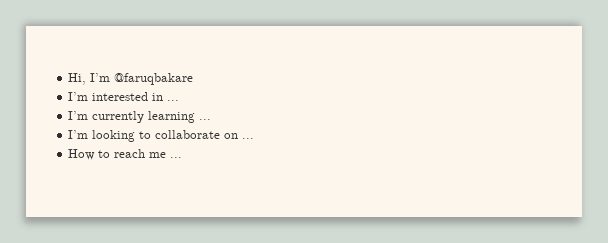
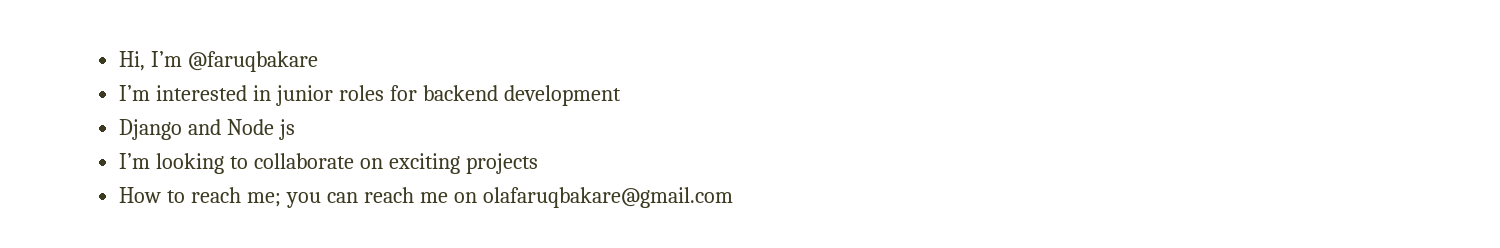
[167,100,180,101] [68,111,212,123] ... // I’m currently learning ... -> [276,85,621,106] [119,119,296,140] junior roles for backend development // Django and Node js
[242,138,255,139] ... -> [388,153,538,174] exciting projects
[149,152,183,158] me ... -> [247,187,733,208] me; you can reach me on olafaruqbakare@gmail.com

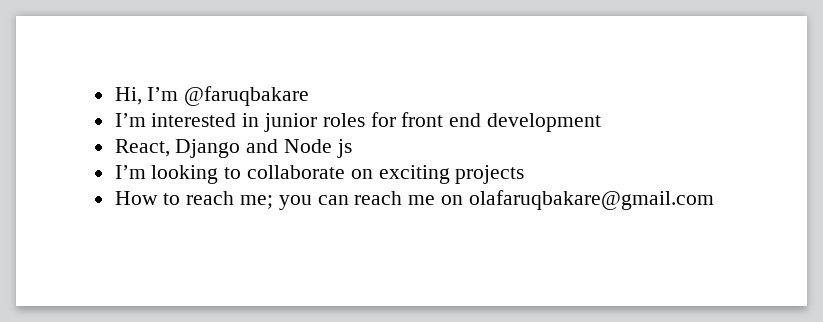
[422,85,498,101] backend -> [401,112,482,127] front end
(621, 95) none -> [114,139,170,157] React,

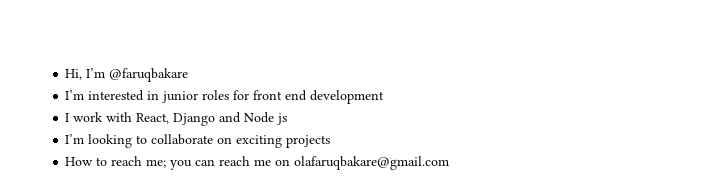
(602, 122) none -> [65,112,133,122] I work with

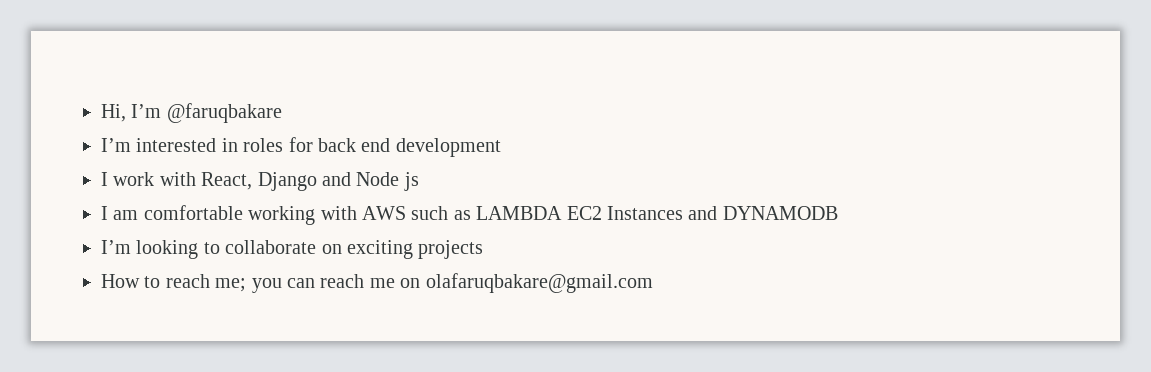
[162,91,199,103] junior -> (238, 145) none
[253,90,283,100] front -> [318,138,356,152] back
(288, 119) none -> [101,205,838,225] // I am comfortable working with AWS such as LAMBDA EC2 Instances and DYNAMODB

